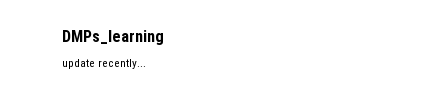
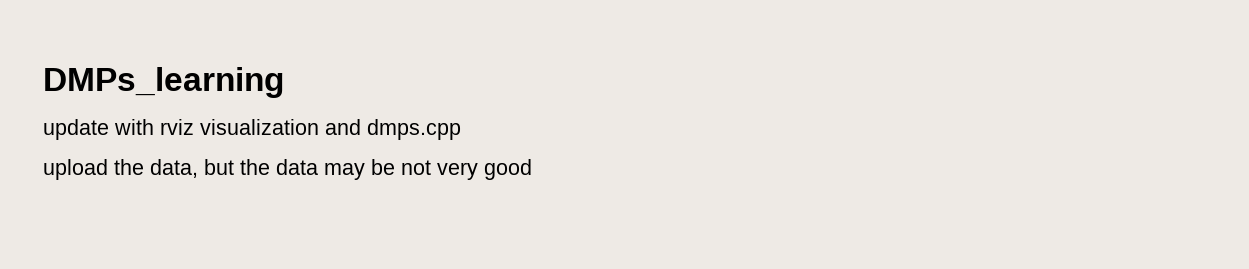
[98,59,147,69] recently... -> [114,119,461,140] [43,159,532,180] with rviz visualization and dmps.cpp // upload the data, but the data may be not very good

